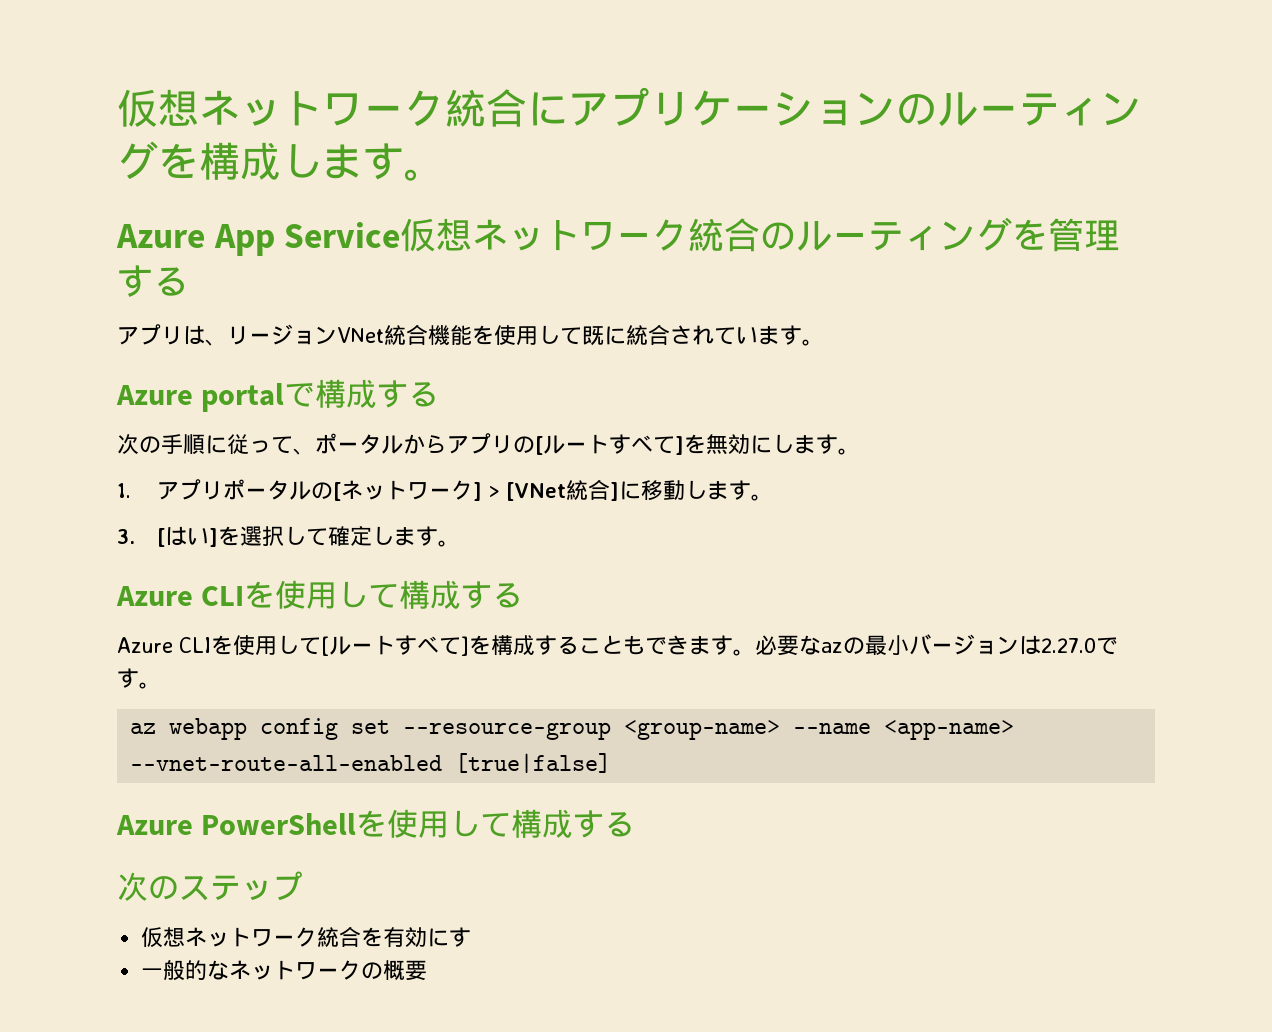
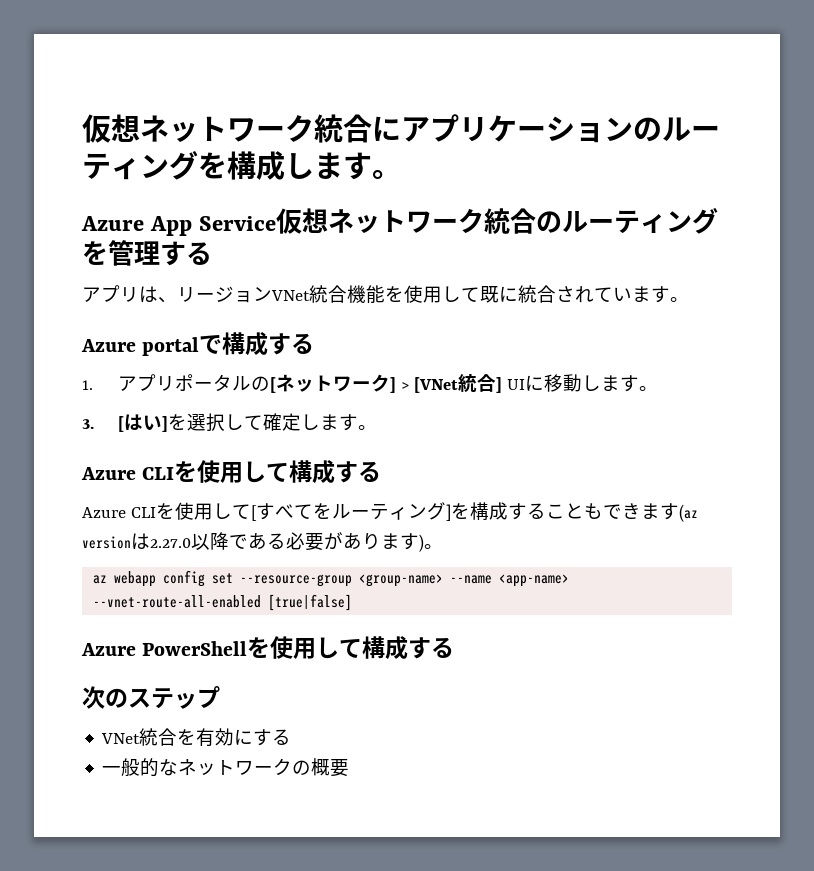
[117,433,860,455] // 次の手順に従って、ポータルからアプリの[ルートすべて]を無効にします。 -> (315, 343) none
(619, 491) none -> [507,379,526,390] UI
[329,635,461,655] ルートすべて -> [255,502,446,520] すべてをルーティング
[733,634,1118,656] [117,668,139,688] 。必要なazの最小バージョンは2.27.0です -> [678,504,698,522] [82,532,424,552] (az versionは2.27.0以降である必要があります)
[141,927,318,948] 仮想ネットワーク -> [101,733,141,744] VNet
(472, 937) none -> [272,729,292,745] る

